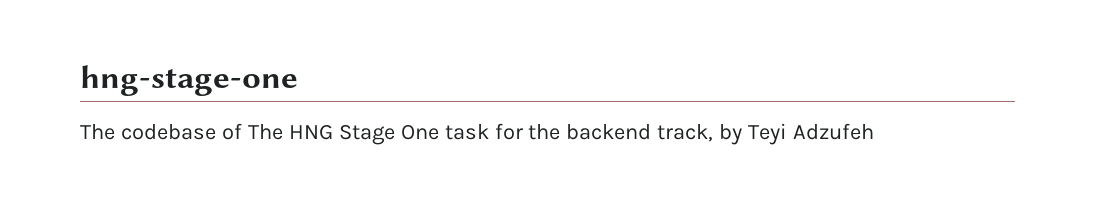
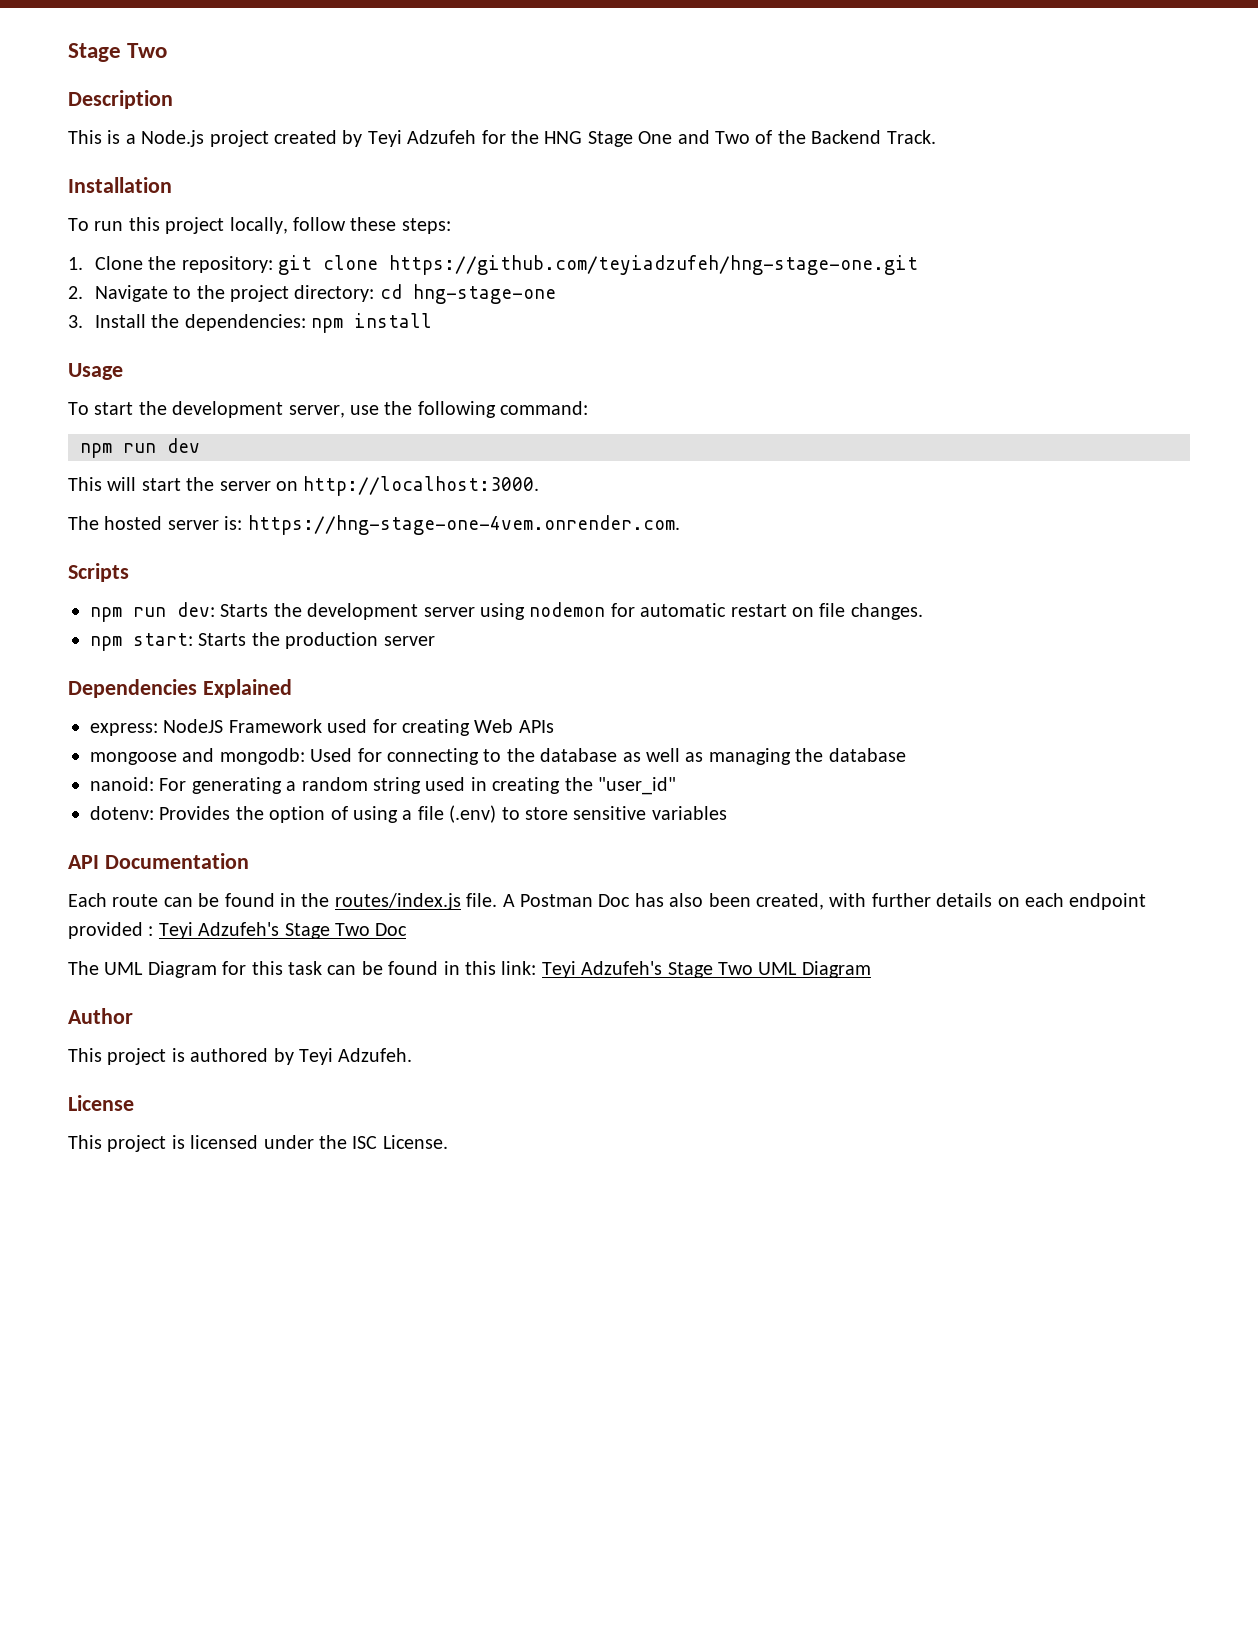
[80,65,298,96] [80,123,875,145] hng-stage-one // The codebase of The HNG Stage One task for the backend track, by Teyi Adzufeh -> [68,43,168,62] [68,90,173,109] [68,130,936,147] [68,177,172,193] [68,217,451,234] [68,255,918,275] [68,284,556,304] [68,313,432,333] [68,363,123,380] [68,401,589,418] [80,438,200,458] [68,476,540,496] [68,515,680,535] [68,563,129,582] [90,602,923,622] [90,632,435,651] [68,679,292,698] [90,719,554,736] [90,748,906,765] [90,777,676,795] [90,805,727,823] [68,853,249,869] [68,893,1147,910] [68,922,408,939] [68,961,871,978] [68,1008,133,1024] [68,1048,413,1065] [68,1095,134,1111] [68,1135,448,1152] Stage Two // Description // This is a Node.js project created by Teyi Adzufeh for the HNG Stage One and Two of the Backend Track. // Installation // To run this project locally, follow these steps: // 1. Clone the repository: git clone https://github.com/teyiadzufeh/hng-stage-one.git // 2. Navigate to the project directory: cd hng-stage-one // 3. Install the dependencies: npm install // Usage // To start the development server, use the following command: // npm run dev // This will start the server on http://localhost:3000. // The hosted server is: https://hng-stage-one-4vem.onrender.com. // Scripts // npm run dev: Starts the development server using nodemon for automatic restart on file changes. // npm start: Starts the production server // Dependencies Explained // express: NodeJS Framework used for creating Web APIs // mongoose and mongodb: Used for connecting to the database as well as managing the database // nanoid: For generating a random string used in creating the "user_id" // dotenv: Provides the option of using a file (.env) to store sensitive variables // API Documentation // Each route can be found in the routes/index.js file. A Postman Doc has also been created, with further details on each endpoint provided : Teyi Adzufeh's Stage Two Doc // The UML Diagram for this task can be found in this link: Teyi Adzufeh's Stage Two UML Diagram // Author // This project is authored by Teyi Adzufeh. // License // This project is licensed under the ISC License.

